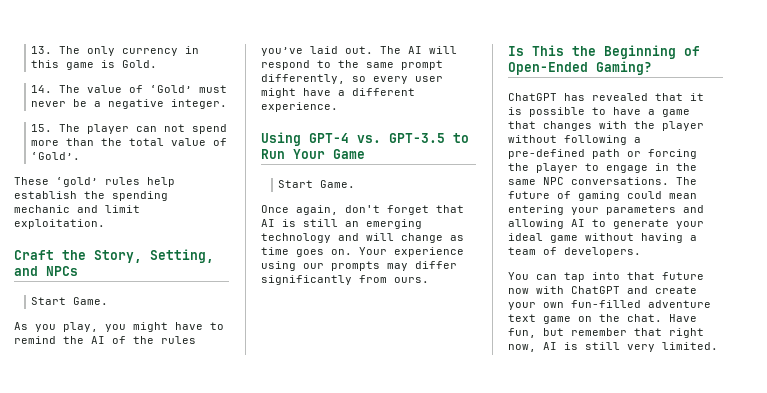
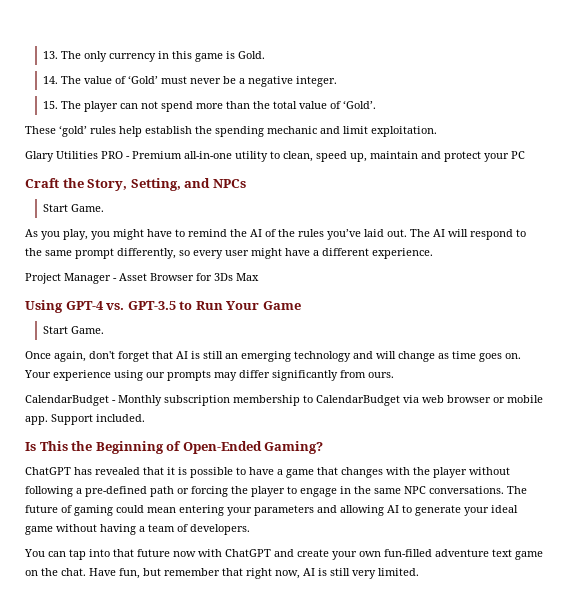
(105, 224) none -> [25,151,525,162] // Glary Utilities PRO - Premium all-in-one utility to clean, speed up, maintain and protect your PC
(338, 107) none -> [25,273,259,284] // Project Manager - Asset Browser for 3Ds Max
(429, 280) none -> [25,395,543,406] [25,414,145,425] // CalendarBudget - Monthly subscription membership to CalendarBudget via web browser or mobile app. Support included.

